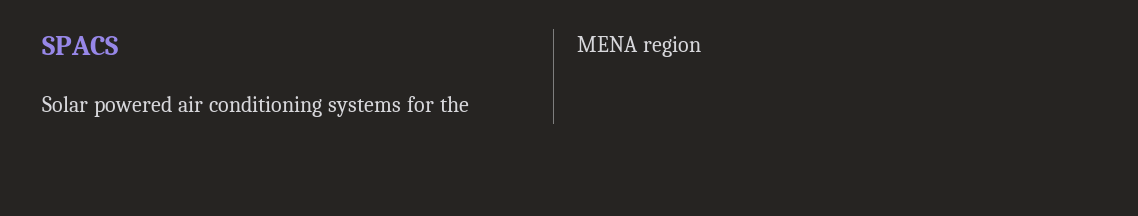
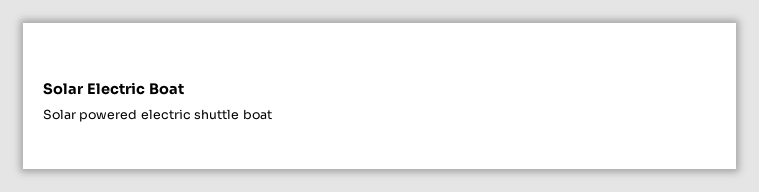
[42,36,118,55] SPACS -> [43,82,184,95] Solar Electric Boat
[177,96,469,117] [577,36,701,57] air conditioning systems for the MENA region -> [140,109,272,120] electric shuttle boat

